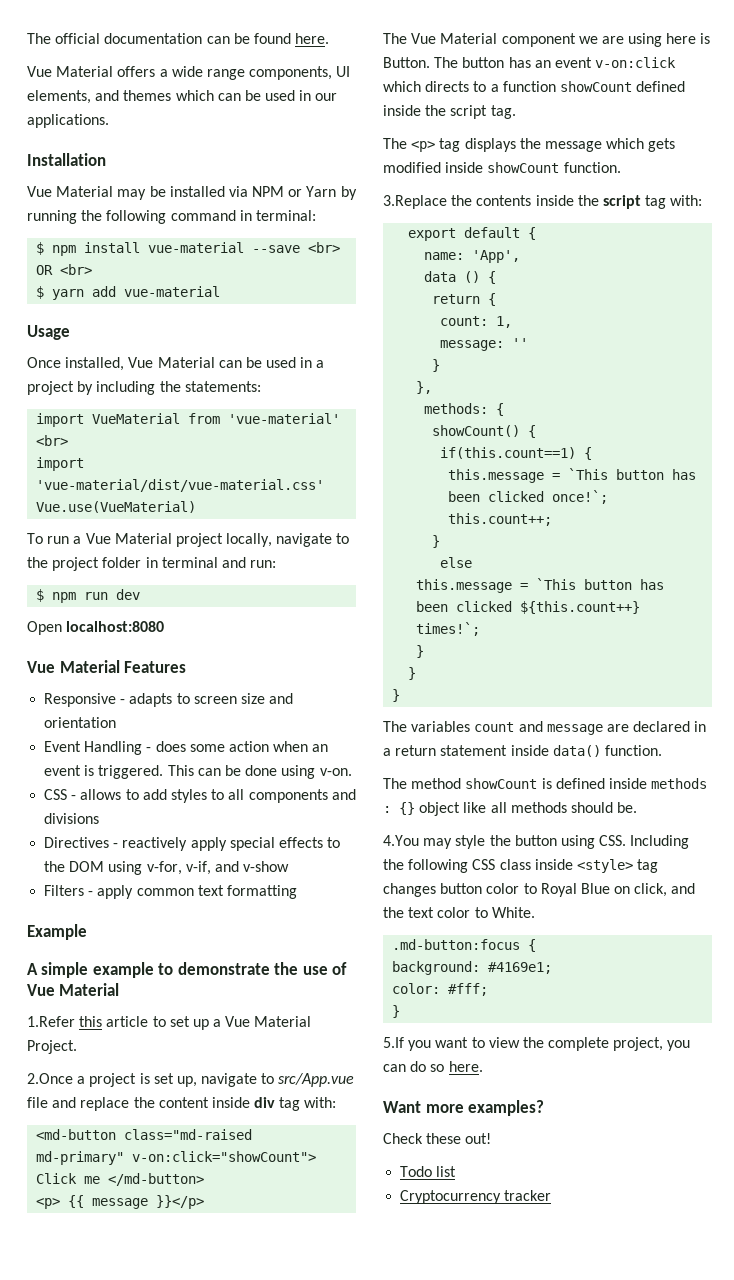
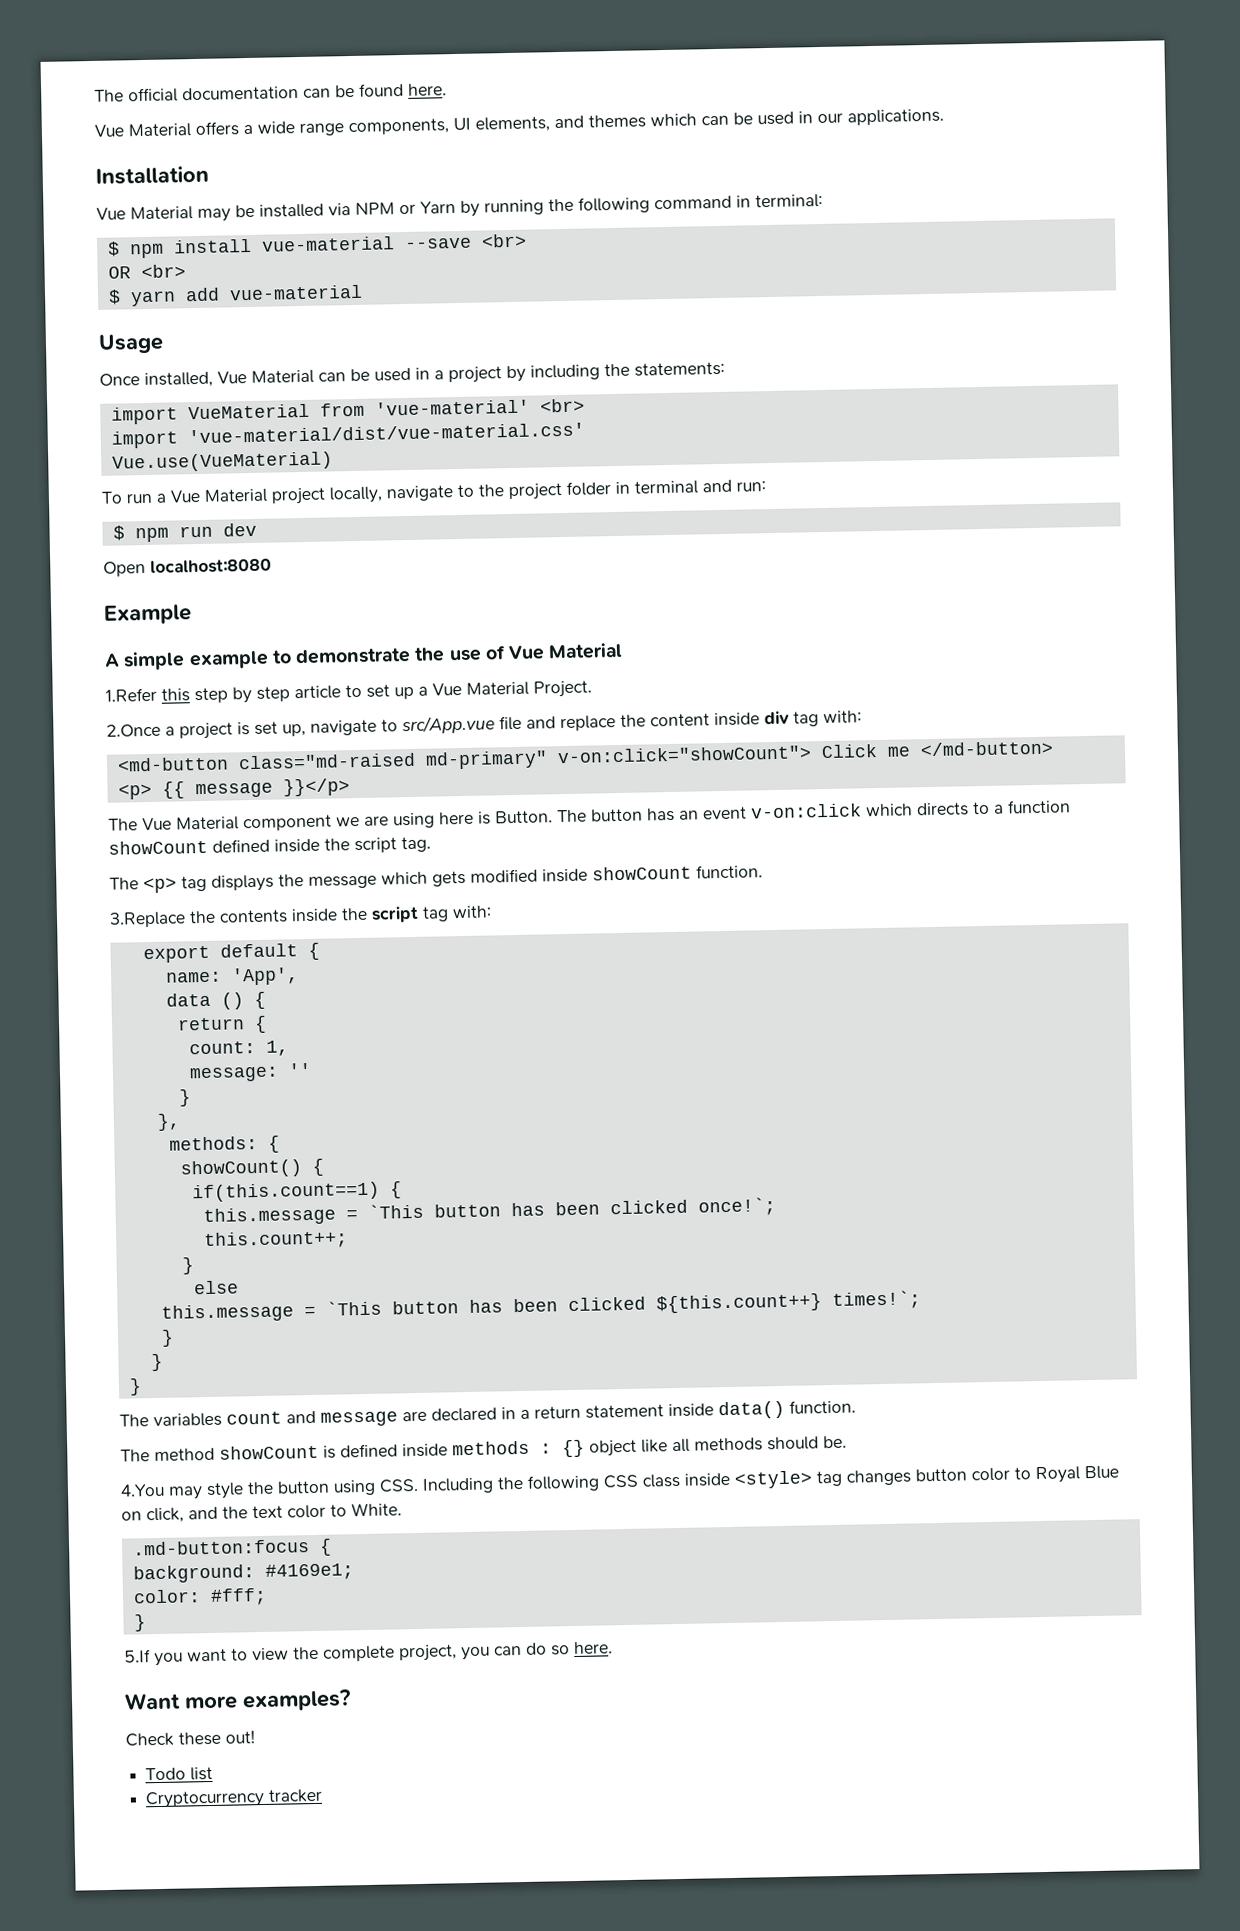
[27,660,187,673] [44,693,294,707] [44,717,117,728] [44,741,329,755] [44,765,352,779] [44,789,356,803] [44,813,100,824] [44,837,341,851] [44,861,290,875] [44,885,297,899] // Vue Material Features // Responsive - adapts to screen size and orientation // Event Handling - does some action when an event is triggered. This can be done using v-on. // CSS - allows to add styles to all components and divisions // Directives - reactively apply special effects to the DOM using v-for, v-if, and v-show // Filters - apply common text formatting -> (272, 566) none
(103, 1021) none -> [194,686,290,704] step by step

